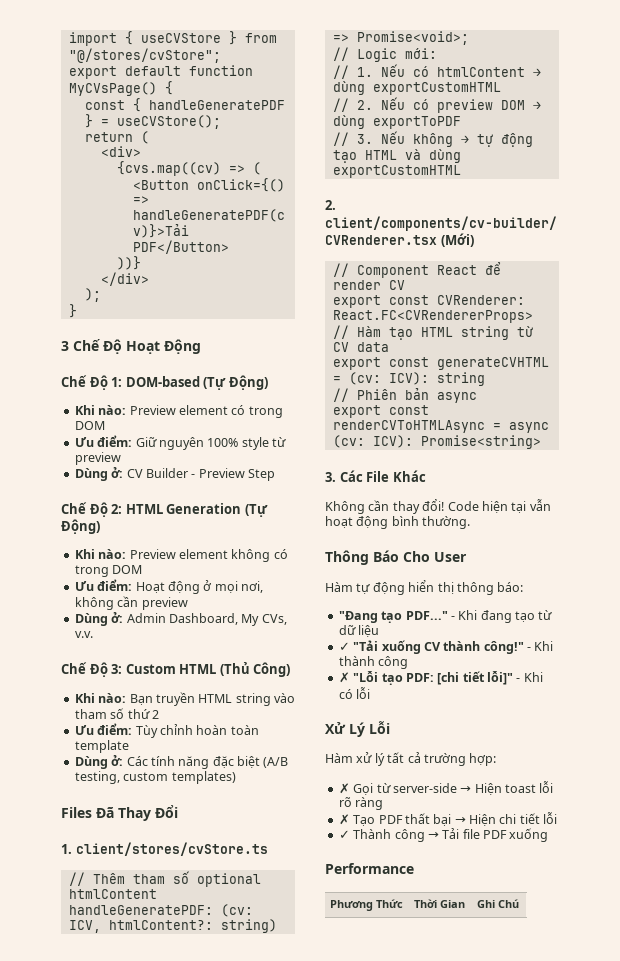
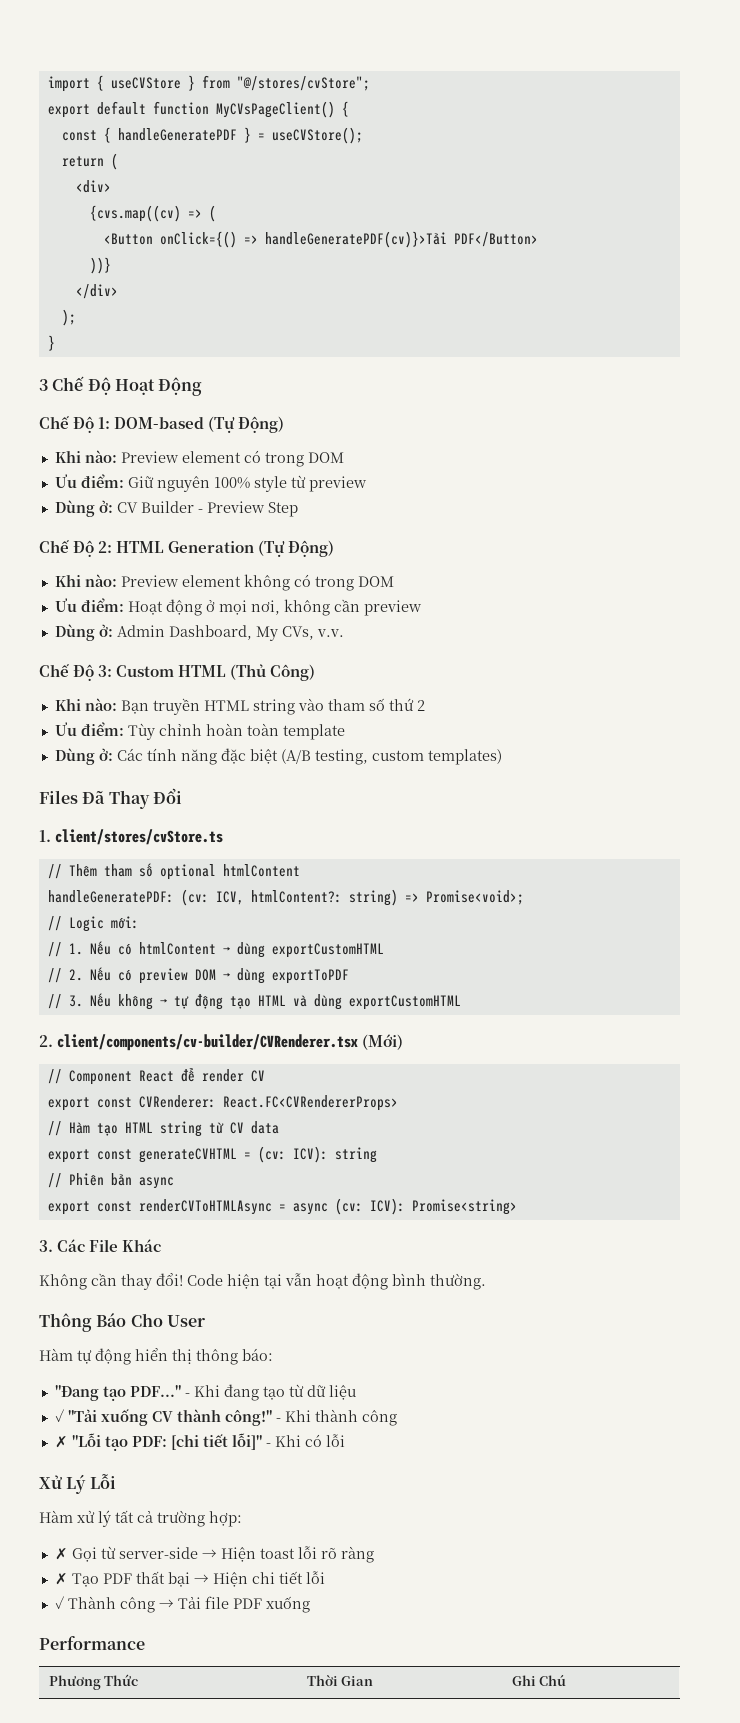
[68,82,157,96] MyCVsPage() -> [215,101,335,118] MyCVsPageClient()

